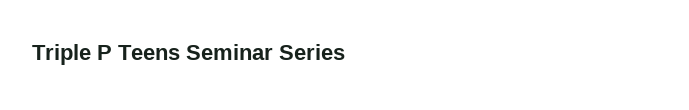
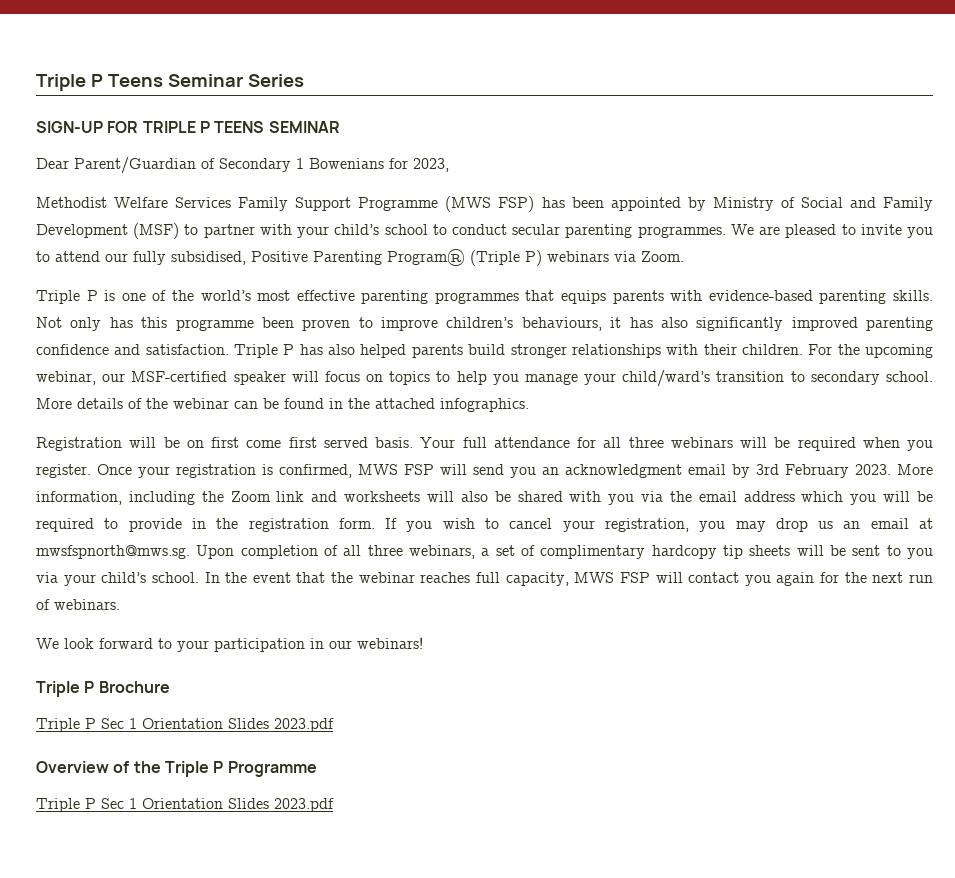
(345, 52) none -> [36,121,340,133] [36,157,449,174] [36,196,933,212] [36,223,933,239] [36,249,684,266] [36,290,934,304] [36,317,933,331] [36,344,934,358] [36,370,933,387] [36,398,529,412] [36,437,933,451] [36,464,933,478] [36,491,934,505] [36,518,933,532] [36,545,934,559] [36,572,933,586] [36,599,120,610] [36,637,423,652] [36,681,170,697] [36,718,334,732] [36,761,317,777] [36,798,334,812] // SIGN-UP FOR TRIPLE P TEENS SEMINAR // Dear Parent/Guardian of Secondary 1 Bowenians for 2023, // Methodist Welfare Services Family Support Programme (MWS FSP) has been appointed by Ministry of Social and Family Development (MSF) to partner with your child’s school to conduct secular parenting programmes. We are pleased to invite you to attend our fully subsidised, Positive Parenting Program® (Triple P) webinars via Zoom. // Triple P is one of the world’s most effective parenting programmes that equips parents with evidence-based parenting skills. Not only has this programme been proven to improve children’s behaviours, it has also significantly improved parenting confidence and satisfaction. Triple P has also helped parents build stronger relationships with their children. For the upcoming webinar, our MSF-certified speaker will focus on topics to help you manage your child/ward’s transition to secondary school. More details of the webinar can be found in the attached infographics. // Registration will be on first come first served basis. Your full attendance for all three webinars will be required when you register. Once your registration is confirmed, MWS FSP will send you an acknowledgment email by 3rd February 2023. More information, including the Zoom link and worksheets will also be shared with you via the email address which you will be required to provide in the registration form. If you wish to cancel your registration, you may drop us an email at mwsfspnorth@mws.sg. Upon completion of all three webinars, a set of complimentary hardcopy tip sheets will be sent to you via your child’s school. In the event that the webinar reaches full capacity, MWS FSP will contact you again for the next run of webinars. // We look forward to your participation in our webinars! // Triple P Brochure // Triple P Sec 1 Orientation Slides 2023.pdf // Overview of the Triple P Programme // Triple P Sec 1 Orientation Slides 2023.pdf

